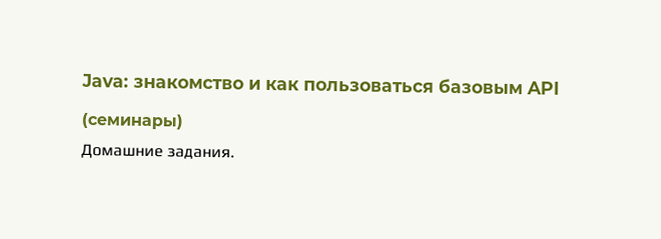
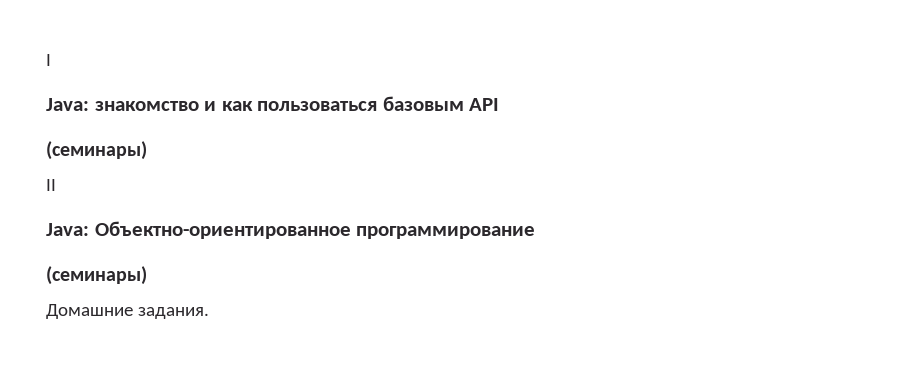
(81, 80) none -> [46,54,51,66] I //
(184, 121) none -> [46,179,56,191] [46,221,536,239] [46,266,147,285] // II // Java: Объектно-ориентированное программирование // (семинары)

